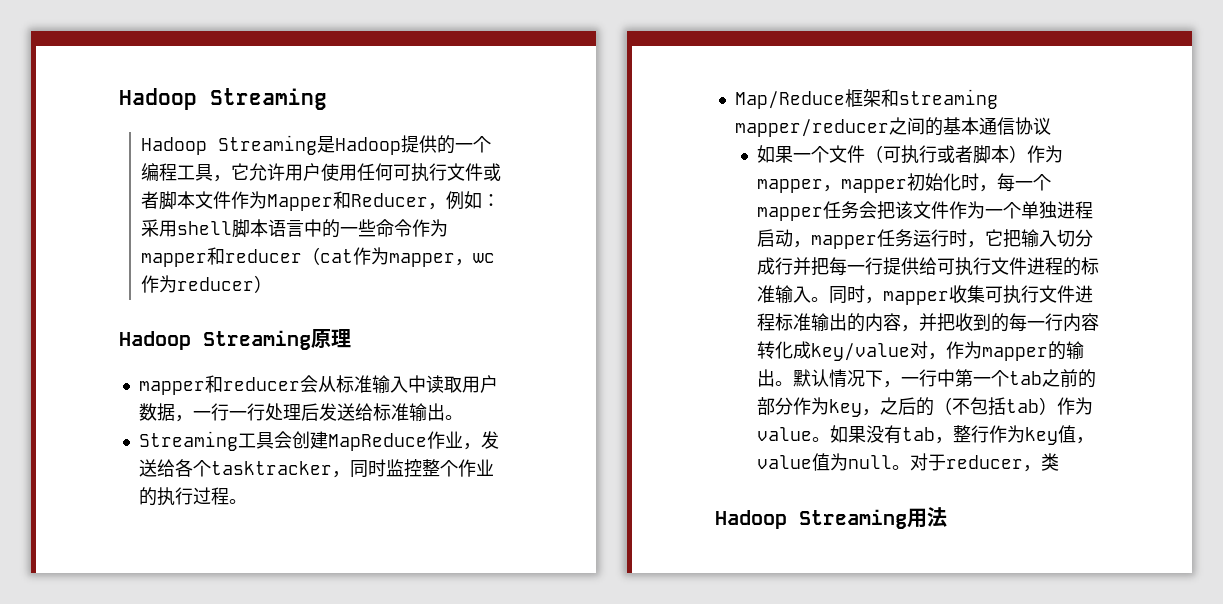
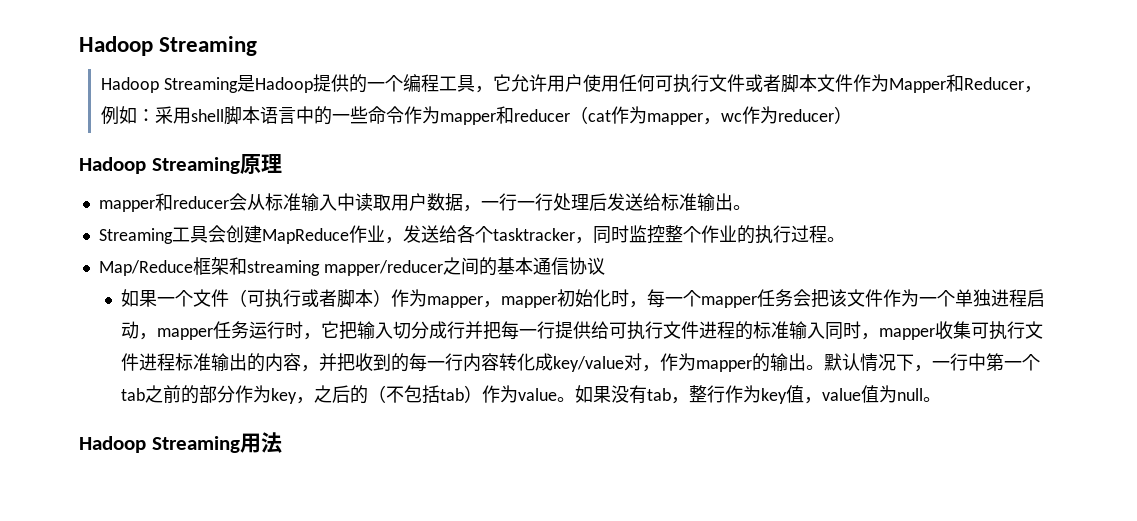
[810,297,829,302] 。 -> (825, 330) none
[909,453,1059,472] 对于reducer，类 -> (941, 399) none

